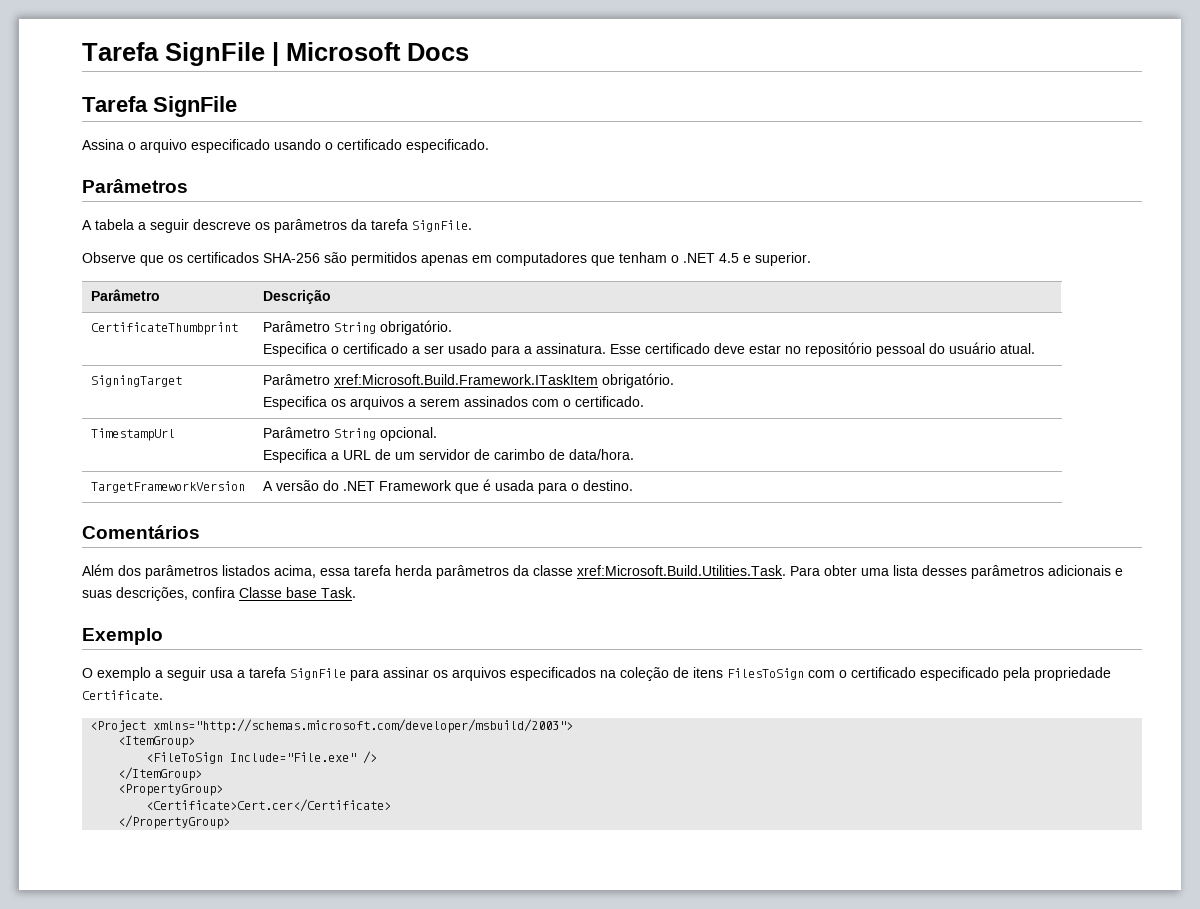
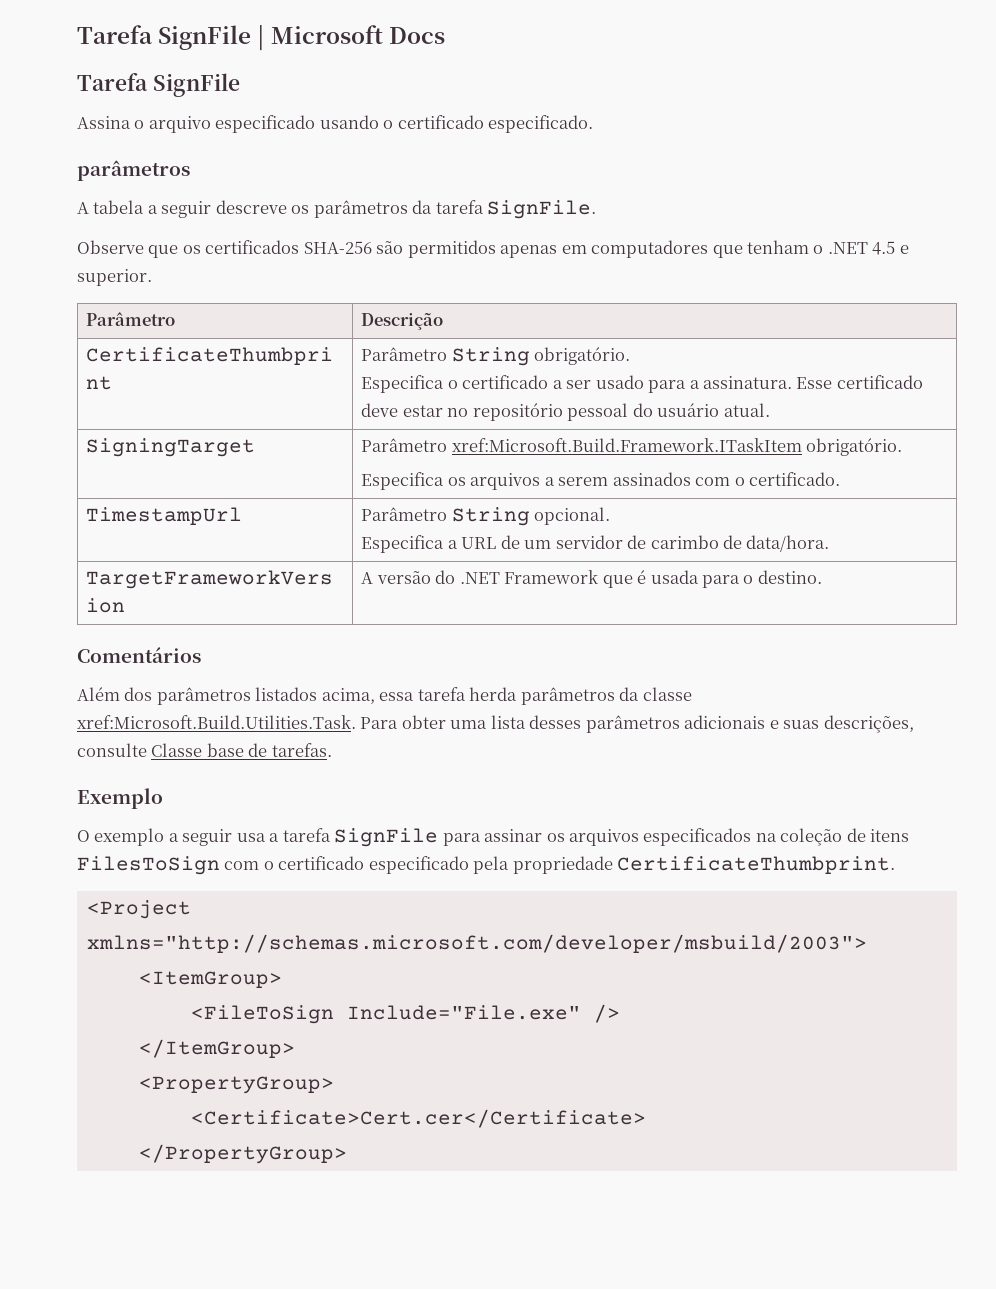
[82,179,188,193] Parâmetros -> [77,160,190,181] parâmetros
[192,587,235,598] confira -> [77,743,147,757] consulte
[321,587,356,598] Task. -> [248,743,332,757] de tarefas.
[82,690,163,700] Certificate. -> [617,856,896,874] CertificateThumbprint.

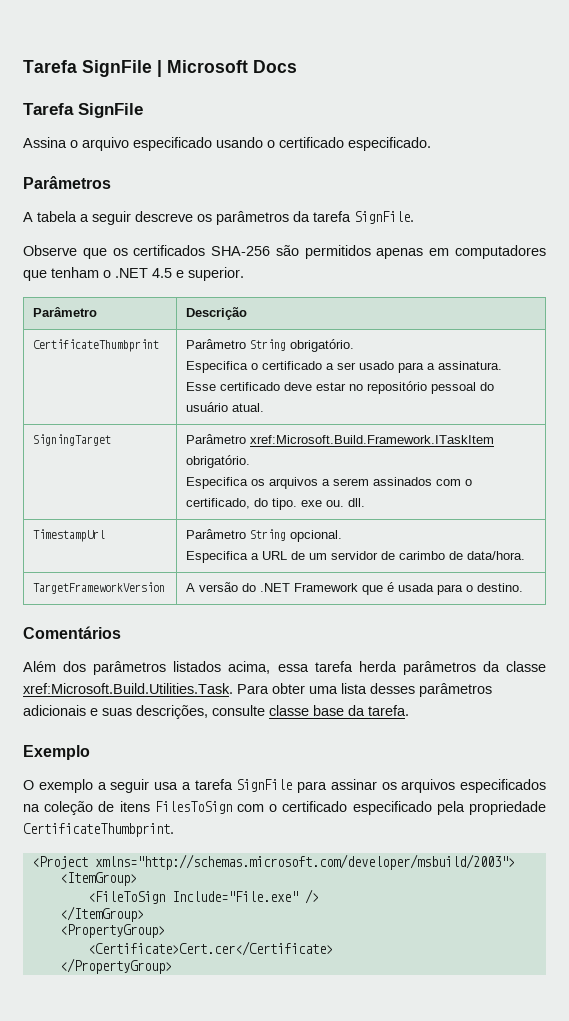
[77,160,190,181] parâmetros -> [23,176,111,189] Parâmetros
[748,472,840,486] certificado. -> [186,498,366,510] certificado, do tipo. exe ou. dll.
[151,743,332,757] Classe base de tarefas. -> [269,705,409,716] classe base da tarefa.

